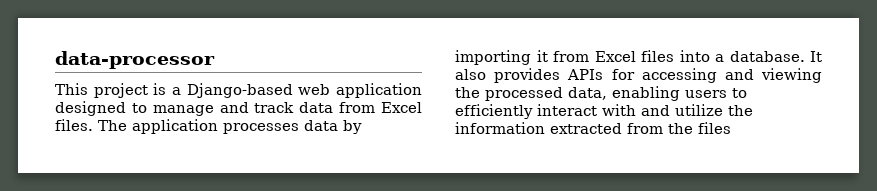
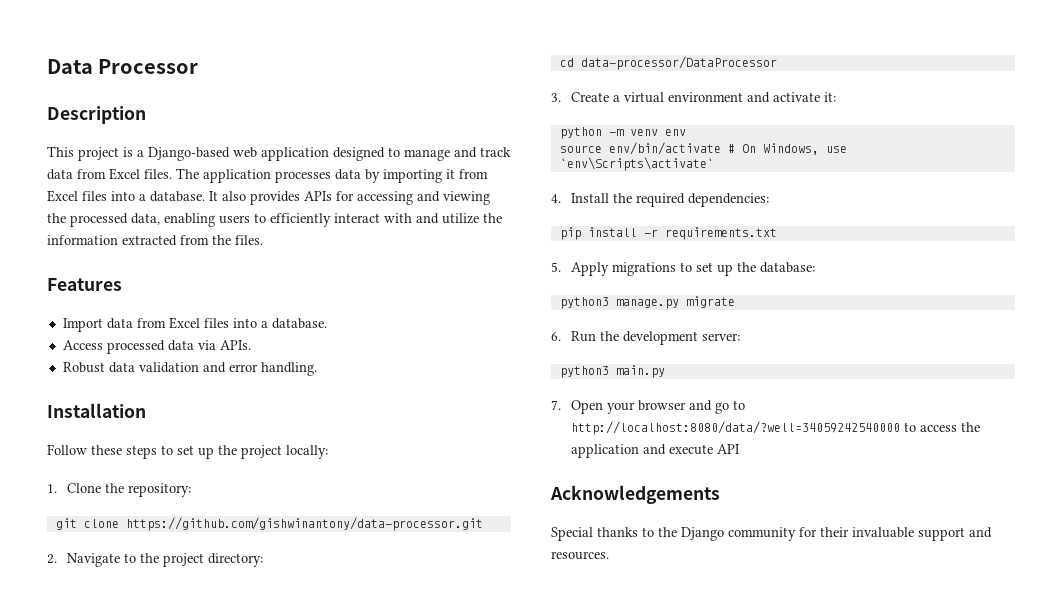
[55,51,215,69] data-processor -> [47,59,199,74] [47,106,146,124] Data Processor // Description
[698,122,731,134] files -> [235,235,263,245] [47,278,122,291] [62,317,327,332] [62,340,251,354] [62,362,317,376] [47,403,146,418] [47,444,328,459] [47,483,192,497] [55,517,483,531] [47,553,264,567] [559,56,777,70] [551,92,837,103] [559,127,686,139] [559,142,847,155] [559,157,714,171] [551,193,770,207] [559,227,777,240] [551,262,816,276] [559,296,735,309] [551,331,741,345] [559,365,665,378] [551,400,746,414] [571,421,981,435] [571,444,741,458] [550,485,720,504] [551,527,992,541] [551,551,609,560] files. // Features // Import data from Excel files into a database. // Access processed data via APIs. // Robust data validation and error handling. // Installation // Follow these steps to set up the project locally: // 1. Clone the repository: // git clone https://github.com/gishwinantony/data-processor.git // 2. Navigate to the project directory: // cd data-processor/DataProcessor // 3. Create a virtual environment and activate it: // python -m venv env // source env/bin/activate # On Windows, use `env\Scripts\activate` // 4. Install the required dependencies: // pip install -r requirements.txt // 5. Apply migrations to set up the database: // python3 manage.py migrate // 6. Run the development server: // python3 main.py // 7. Open your browser and go to http://localhost:8080/data/?well=34059242540000 to access the application and execute API // Acknowledgements // Special thanks to the Django community for their invaluable support and resources.

